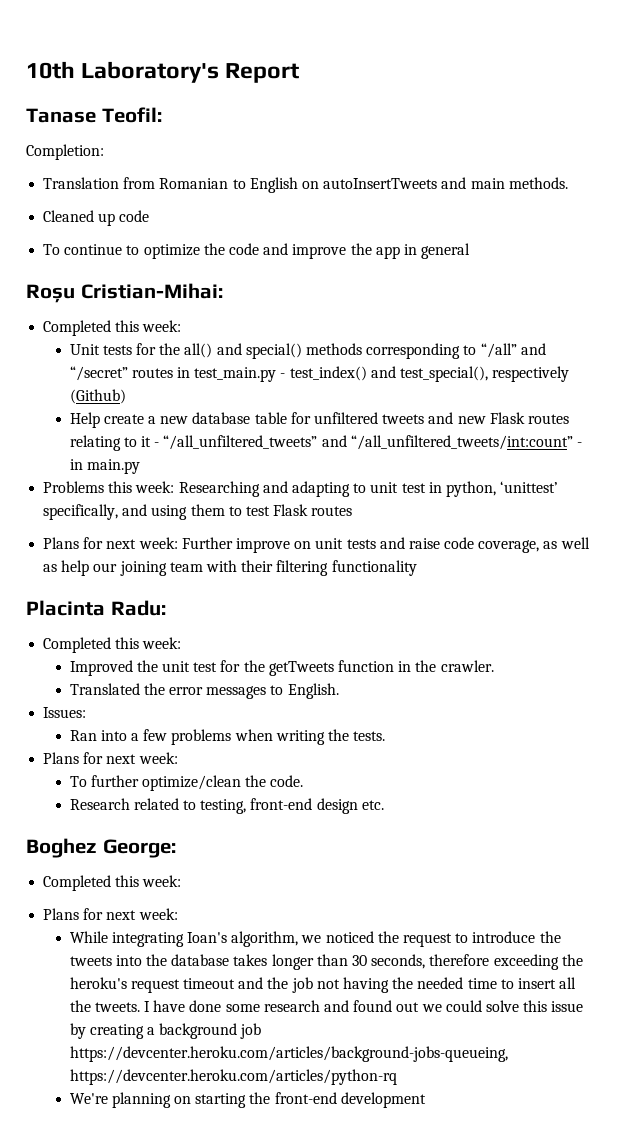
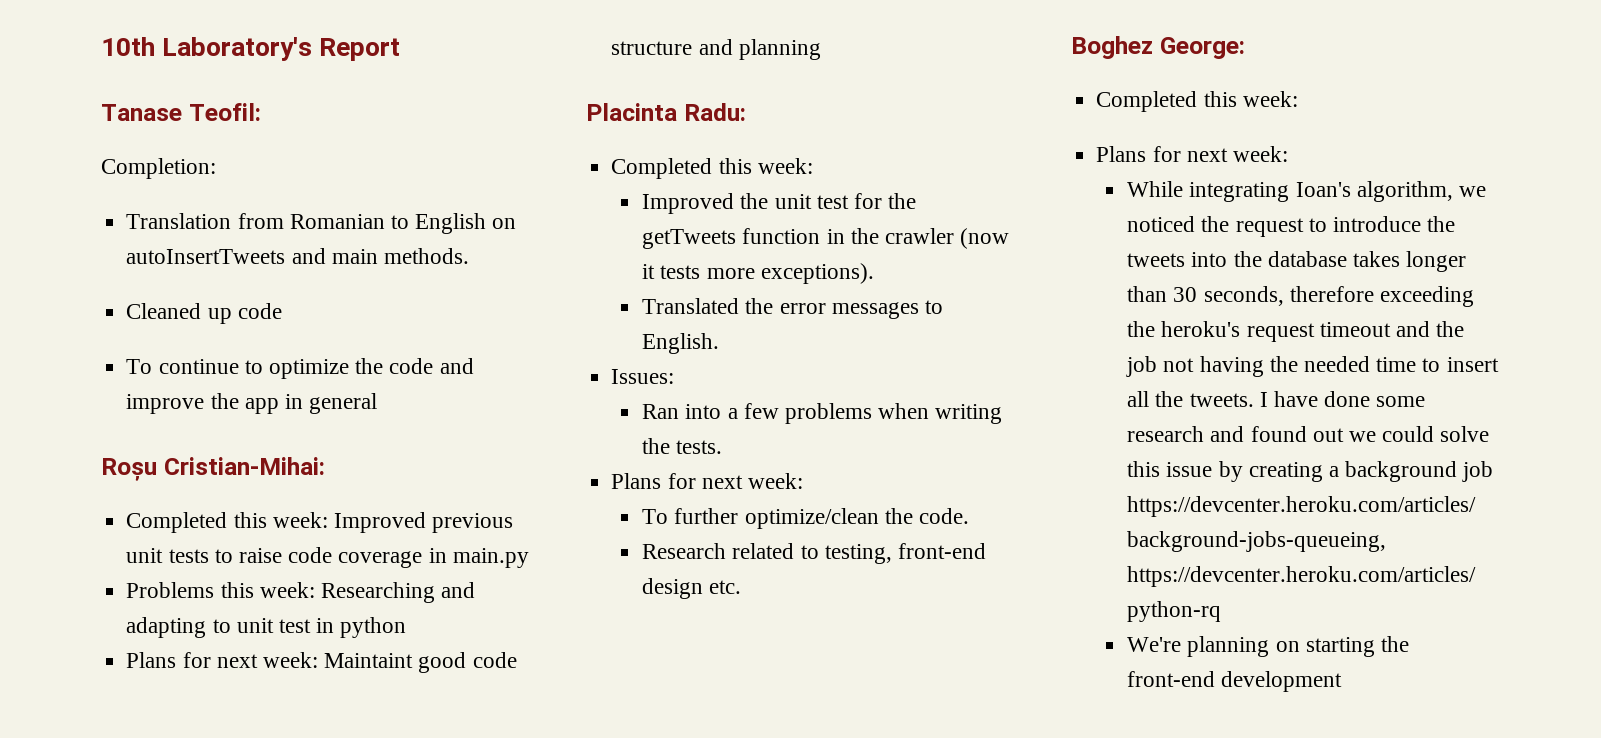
[69,343,546,359] [69,366,570,382] [69,389,126,404] [69,412,569,428] [69,435,582,451] // Unit tests for the all() and special() methods corresponding to “/all” and “/secret” routes in test_main.py - test_index() and test_special(), respectively (Github) // Help create a new database table for unfiltered tweets and new Flask routes relating to it - “/all_unfiltered_tweets” and “/all_unfiltered_tweets/int:count” - -> [333,512,514,533] [126,547,423,568] Improved previous unit tests to raise code coverage
[445,481,559,497] [43,504,353,520] [43,537,590,553] [43,560,417,576] python, ‘unittest’ specifically, and using them to test Flask routes // Plans for next week: Further improve on unit tests and raise code coverage, as well as help our joining team with their filtering functionality -> [340,617,407,638] [126,652,517,673] [611,39,821,60] python // Plans for next week: Maintaint good code structure and planning
[440,660,494,672] crawler. -> [885,228,1010,249] [642,263,874,284] crawler (now it tests more exceptions).

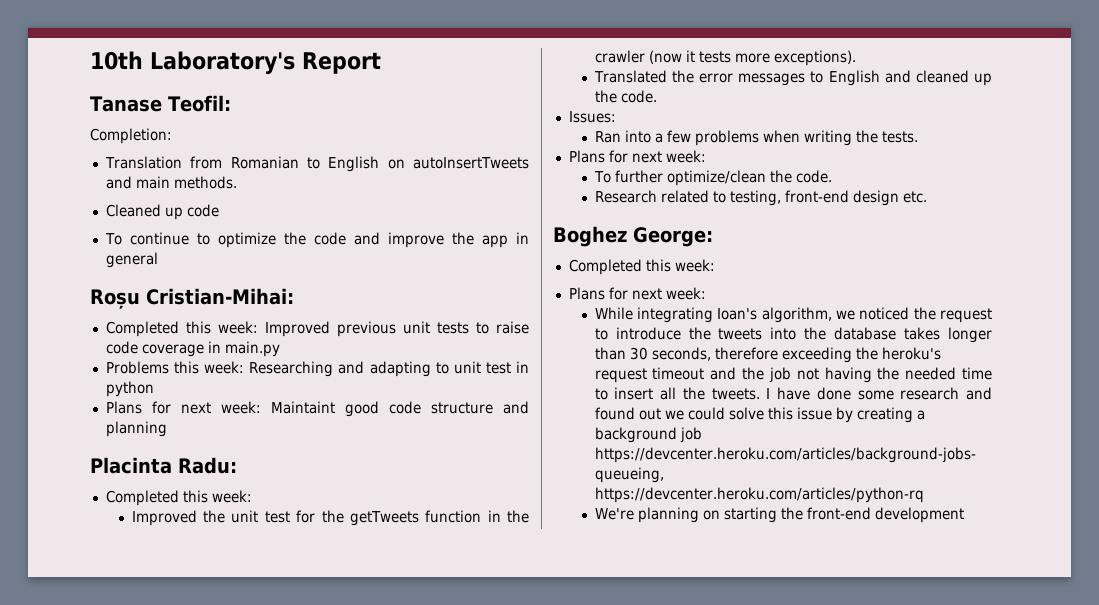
[642,333,720,354] English. -> [828,70,992,86] [594,90,657,103] English and cleaned up the code.

